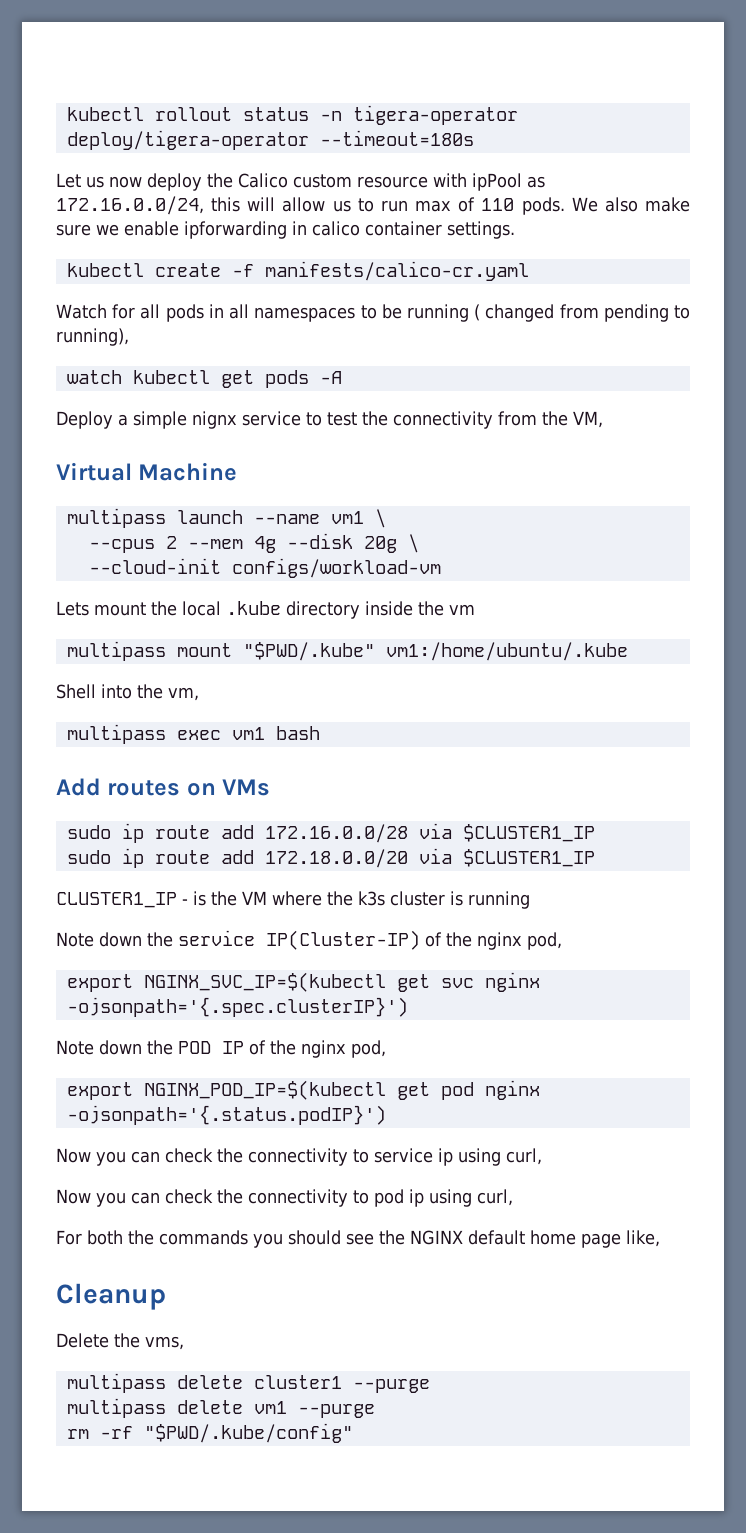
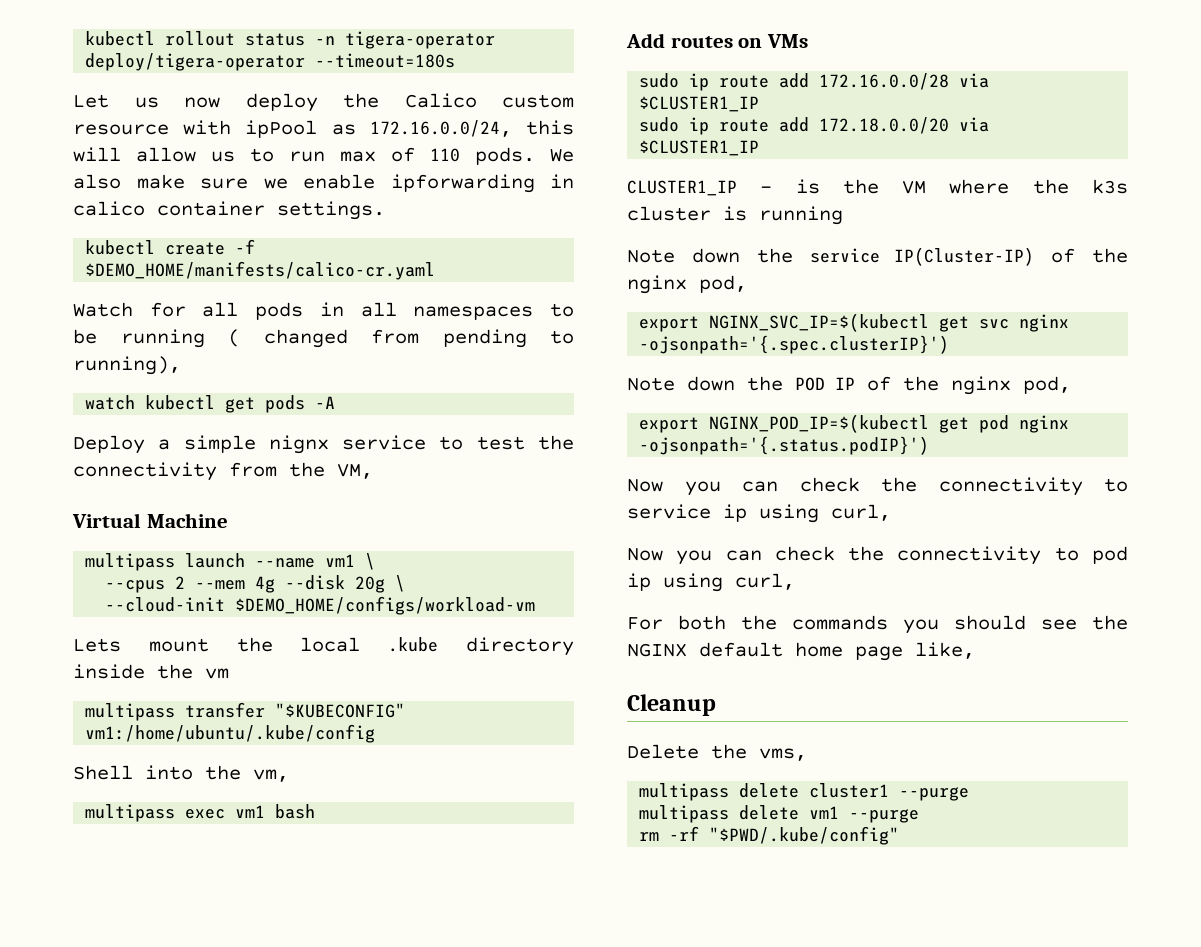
[264,261,529,281] manifests/calico-cr.yaml -> [85,261,436,280] $DEMO_HOME/manifests/calico-cr.yaml
[231,558,441,578] configs/workload-vm -> [235,596,536,615] $DEMO_HOME/configs/workload-vm
[176,642,628,661] mount "$PWD/.kube" vm1:/home/ubuntu/.kube -> [185,702,406,718] [85,724,376,743] transfer "$KUBECONFIG" vm1:/home/ubuntu/.kube/config

